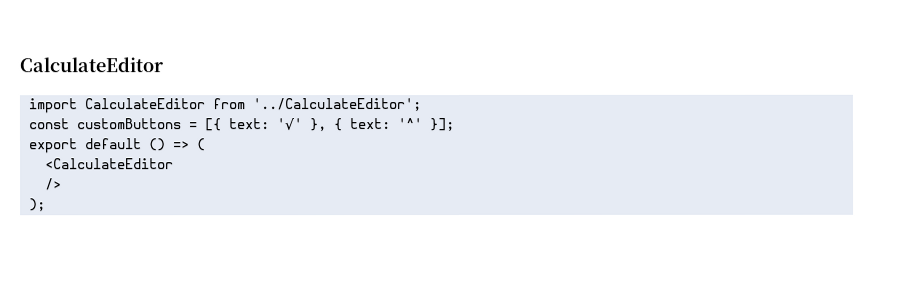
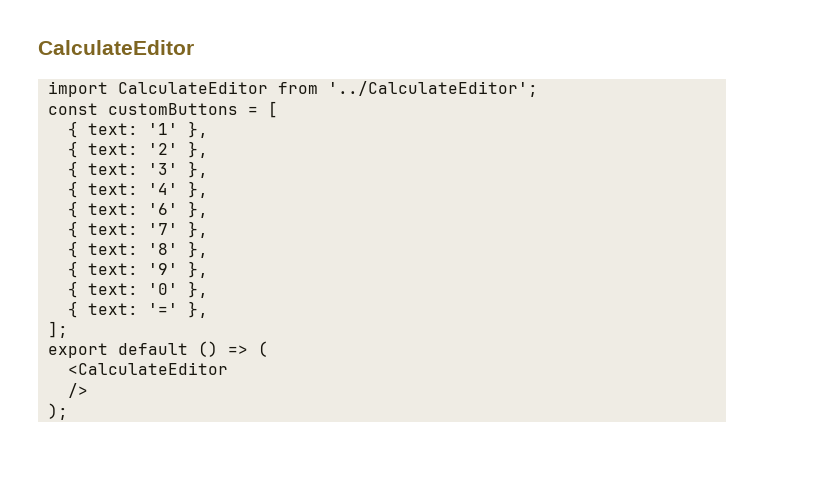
[204,118,454,132] [{ text: '√' }, { text: '^' }]; -> [268,101,279,118] [68,121,209,138] [68,141,209,158] [68,161,209,178] [68,181,209,198] [68,201,209,218] [68,221,209,238] [68,241,209,258] [68,261,209,278] [68,281,209,298] [68,301,209,318] [48,321,69,338] [ // { text: '1' }, // { text: '2' }, // { text: '3' }, // { text: '4' }, // { text: '6' }, // { text: '7' }, // { text: '8' }, // { text: '9' }, // { text: '0' }, // { text: '=' }, // ];

